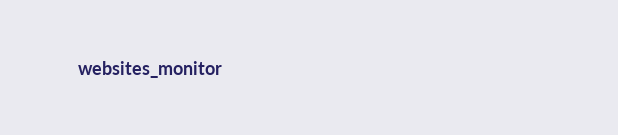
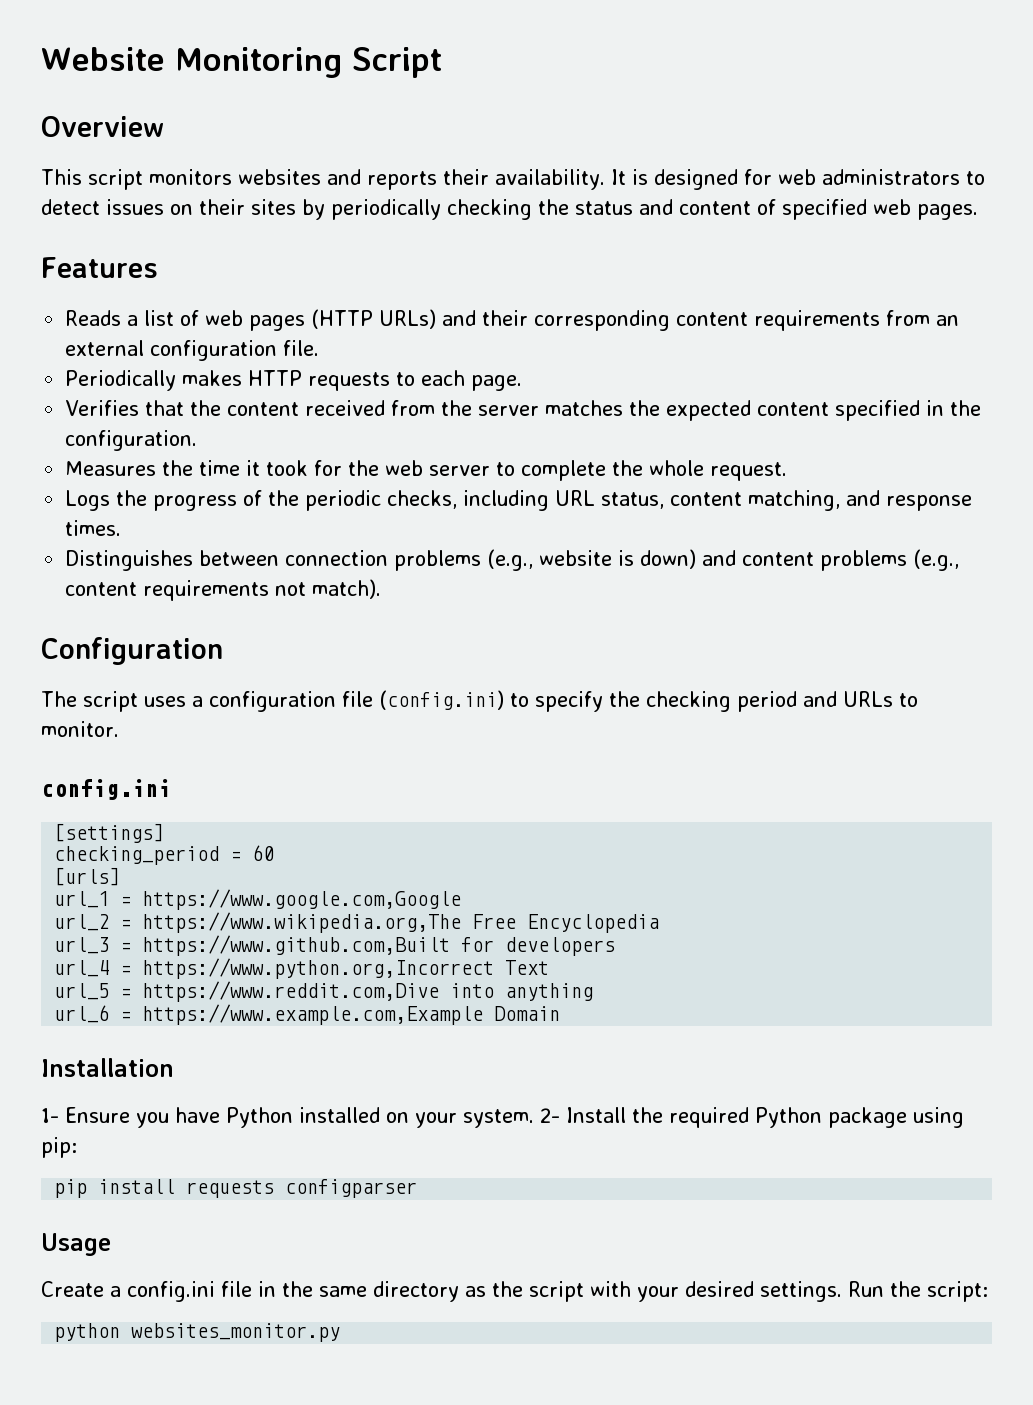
[78,61,222,78] websites_monitor -> [41,47,442,78] [41,116,164,137] [41,169,985,190] [41,199,978,220] [41,257,158,278] [65,309,960,331] [65,340,320,361] [65,370,523,391] [65,400,982,421] [65,430,198,451] [65,460,788,481] [65,490,973,511] [65,520,122,536] [65,549,960,571] [65,579,382,601] [41,637,223,665] [41,690,918,712] [41,721,119,737] [41,779,171,800] [54,823,165,843] [54,845,275,865] [54,867,121,886] [54,889,462,910] [54,912,660,933] [54,935,616,956] [54,958,550,979] [54,981,594,1002] [54,1004,561,1025] [41,1058,174,1077] [41,1107,964,1128] [41,1137,77,1158] [54,1179,418,1198] [41,1233,111,1256] [41,1281,988,1302] [54,1323,341,1342] Website Monitoring Script // Overview // This script monitors websites and reports their availability. It is designed for web administrators to detect issues on their sites by periodically checking the status and content of specified web pages. // Features // Reads a list of web pages (HTTP URLs) and their corresponding content requirements from an external configuration file. // Periodically makes HTTP requests to each page. // Verifies that the content received from the server matches the expected content specified in the configuration. // Measures the time it took for the web server to complete the whole request. // Logs the progress of the periodic checks, including URL status, content matching, and response times. // Distinguishes between connection problems (e.g., website is down) and content problems (e.g., content requirements not match). // Configuration // The script uses a configuration file (config.ini) to specify the checking period and URLs to monitor. // config.ini // [settings] // checking_period = 60 // [urls] // url_1 = https://www.google.com,Google // url_2 = https://www.wikipedia.org,The Free Encyclopedia // url_3 = https://www.github.com,Built for developers // url_4 = https://www.python.org,Incorrect Text // url_5 = https://www.reddit.com,Dive into anything // url_6 = https://www.example.com,Example Domain // Installation // 1- Ensure you have Python installed on your system. 2- Install the required Python package using pip: // pip install requests configparser // Usage // Create a config.ini file in the same directory as the script with your desired settings. Run the script: // python websites_monitor.py

